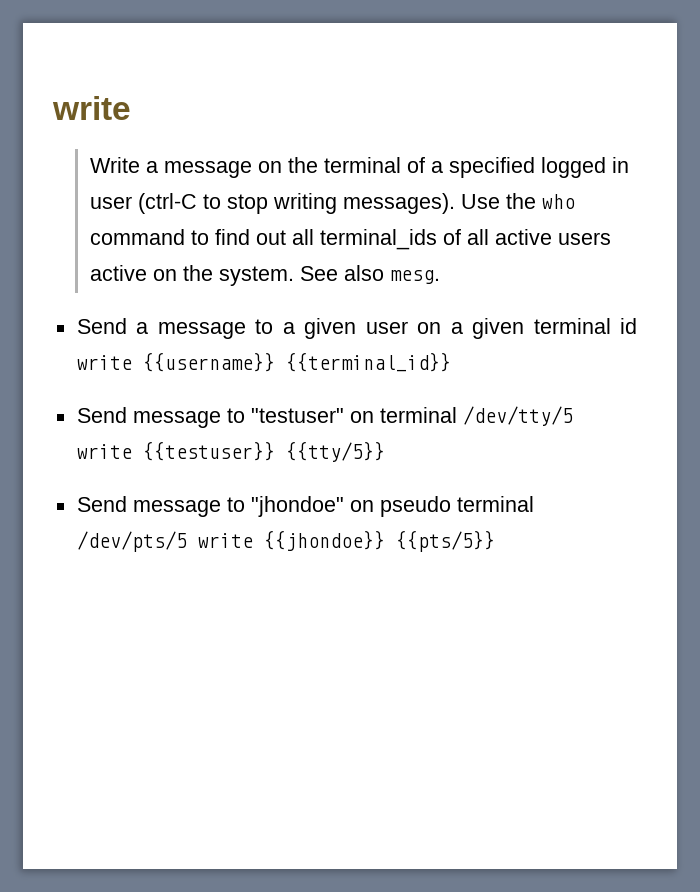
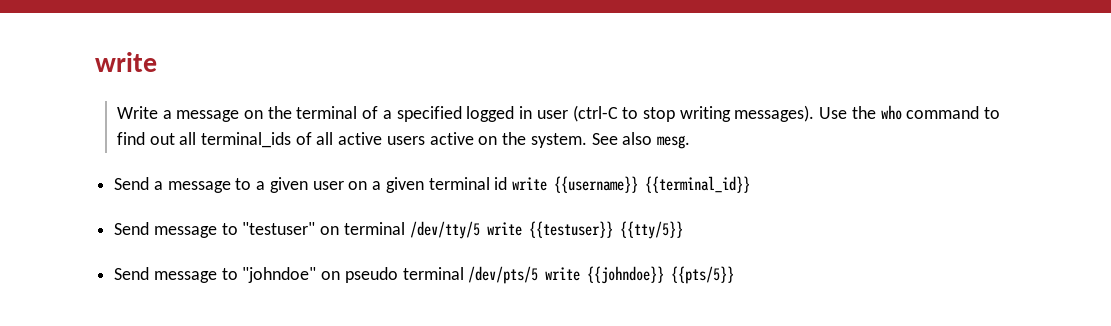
[250,496,344,517] "jhondoe" -> [242,267,317,283] "johndoe"
[263,530,385,551] {{jhondoe}} -> [587,266,665,284] {{johndoe}}

